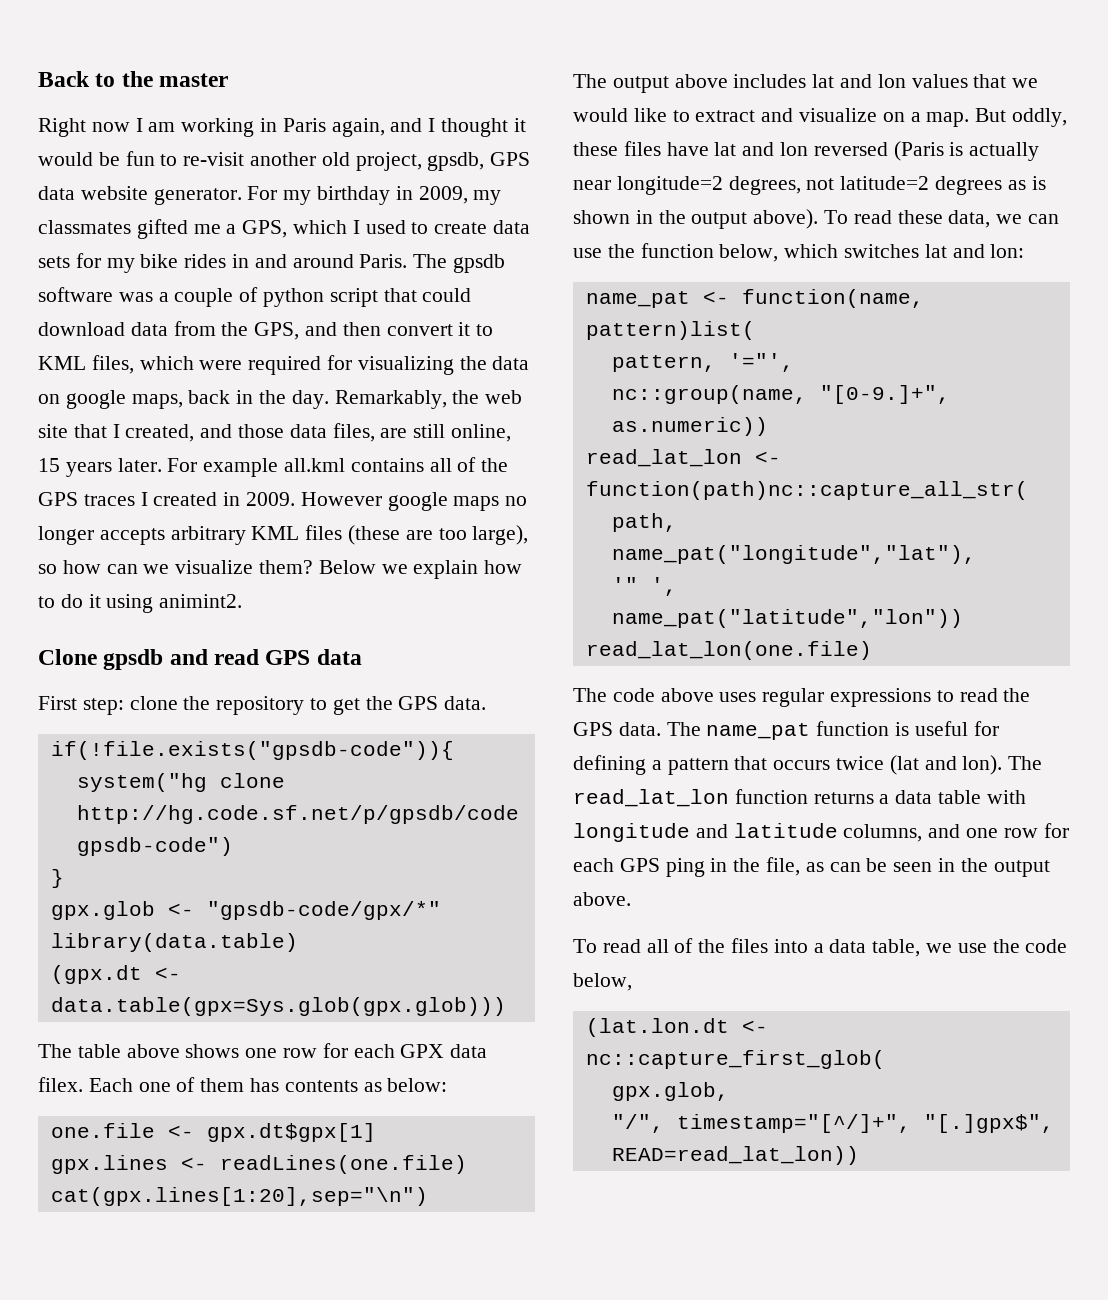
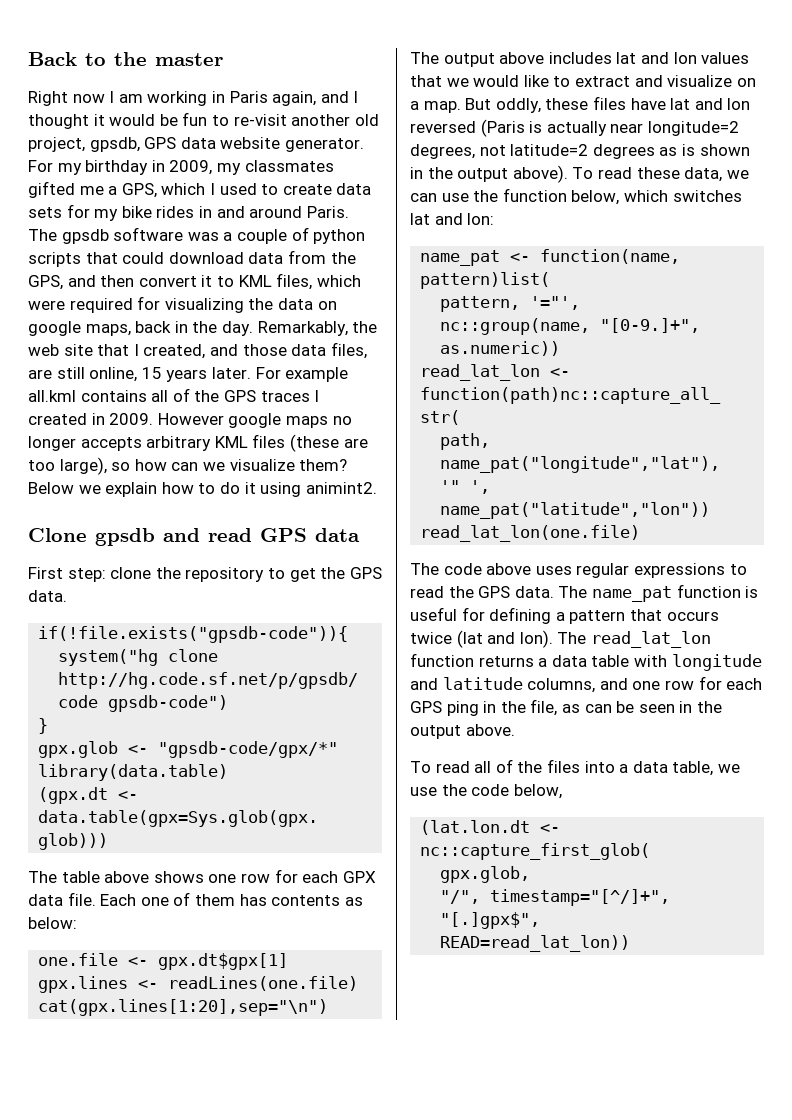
[329,288,378,307] script -> [28,252,81,267] scripts
[38,1077,83,1092] filex. -> [67,892,96,906] file.

